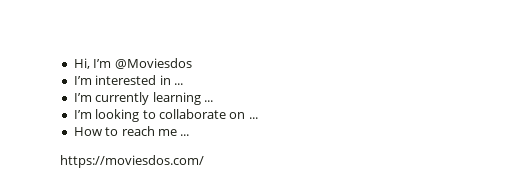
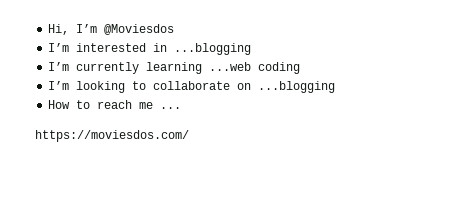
[173,83,183,85] ... -> [174,43,252,55] ...blogging
[203,100,213,102] ... -> [209,62,301,74] ...web coding
[248,117,258,119] ... -> [258,81,336,93] ...blogging

